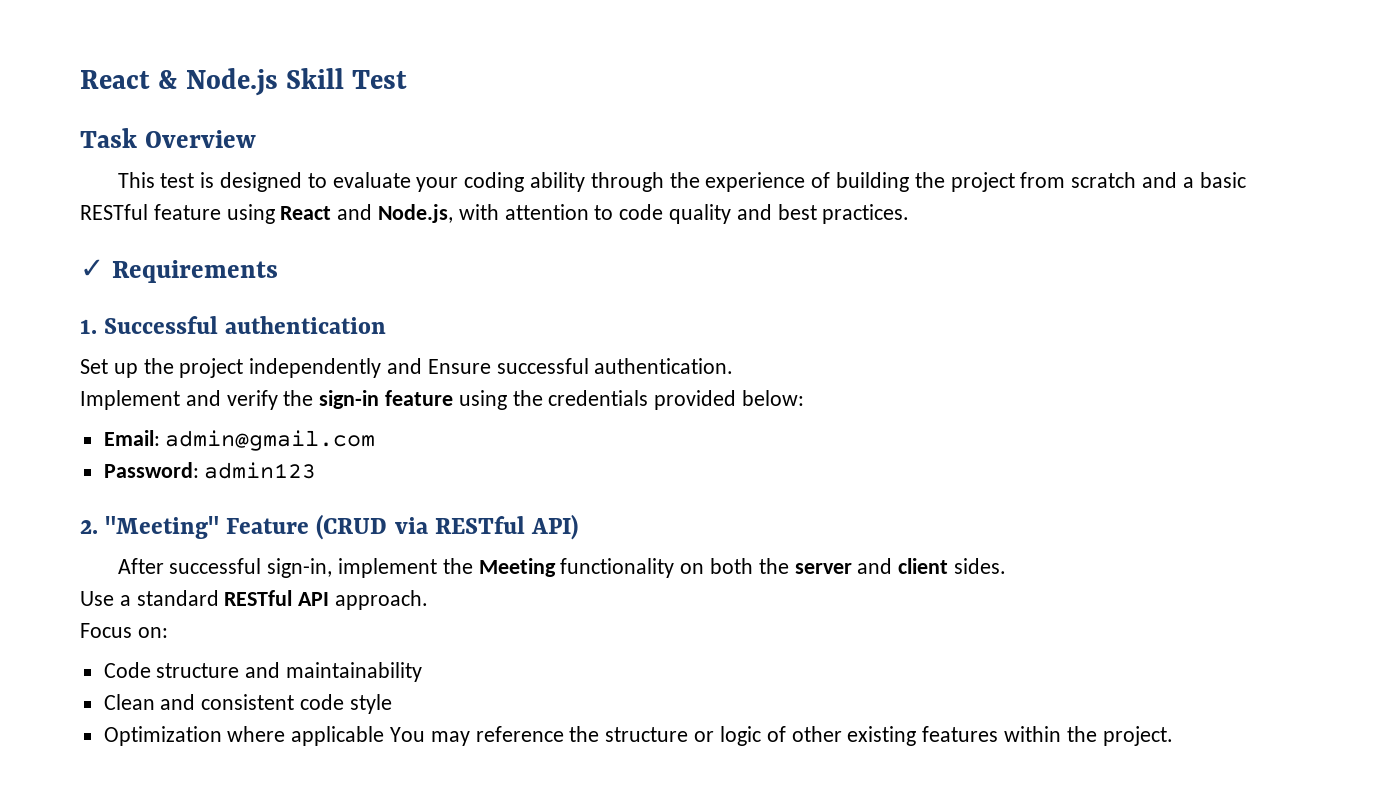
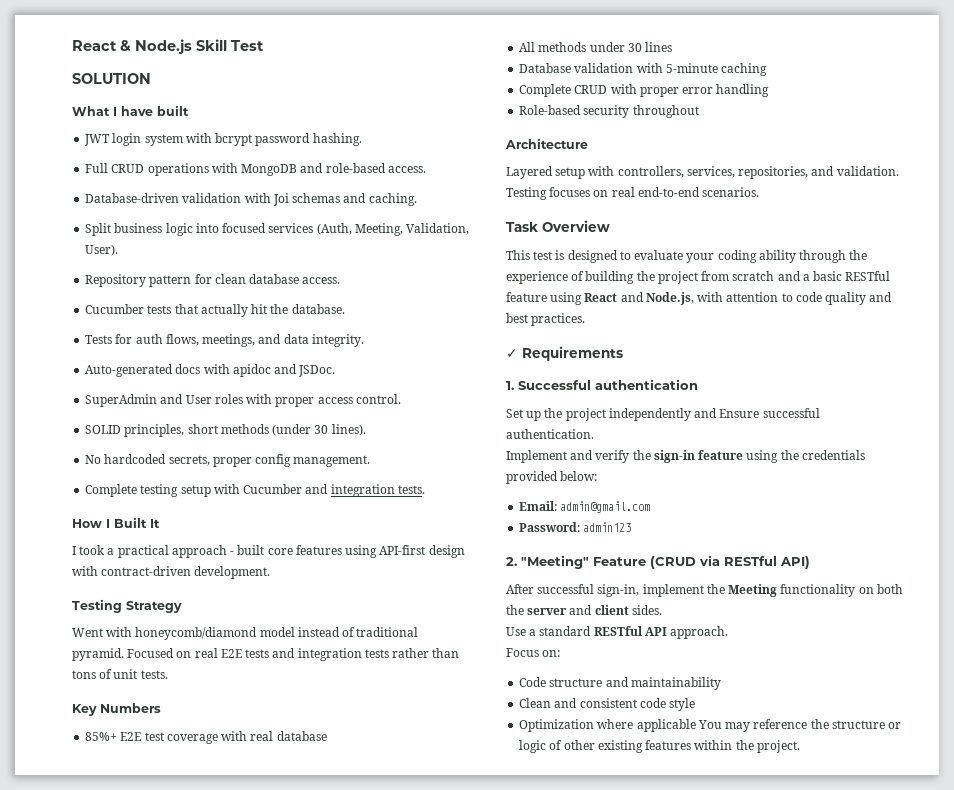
(408, 79) none -> [72,73,151,84] [72,105,189,116] [84,133,362,146] [85,163,426,176] [85,193,417,206] [85,223,470,236] [85,244,119,256] [85,274,341,287] [85,304,345,317] [85,334,364,347] [85,364,336,377] [85,394,401,407] [85,424,366,437] [85,454,371,467] [85,484,425,497] [72,517,160,528] [72,545,465,558] [72,566,271,579] [72,599,182,613] [72,627,419,640] [72,648,460,661] [72,669,168,679] [72,703,161,716] [85,731,327,744] [519,42,673,52] [519,63,768,76] [519,84,770,97] [519,105,699,118] [505,138,588,149] [506,166,899,179] [506,187,760,200] // SOLUTION // What I have built // JWT login system with bcrypt password hashing. // Full CRUD operations with MongoDB and role-based access. // Database-driven validation with Joi schemas and caching. // Split business logic into focused services (Auth, Meeting, Validation, User). // Repository pattern for clean database access. // Cucumber tests that actually hit the database. // Tests for auth flows, meetings, and data integrity. // Auto-generated docs with apidoc and JSDoc. // SuperAdmin and User roles with proper access control. // SOLID principles, short methods (under 30 lines). // No hardcoded secrets, proper config management. // Complete testing setup with Cucumber and integration tests. // How I Built It // I took a practical approach - built core features using API-first design with contract-driven development. // Testing Strategy // Went with honeycomb/diamond model instead of traditional pyramid. Focused on real E2E tests and integration tests rather than tons of unit tests. // Key Numbers // 85%+ E2E test coverage with real database // All methods under 30 lines // Database validation with 5-minute caching // Complete CRUD with proper error handling // Role-based security throughout // Architecture // Layered setup with controllers, services, repositories, and validation. Testing focuses on real end-to-end scenarios.

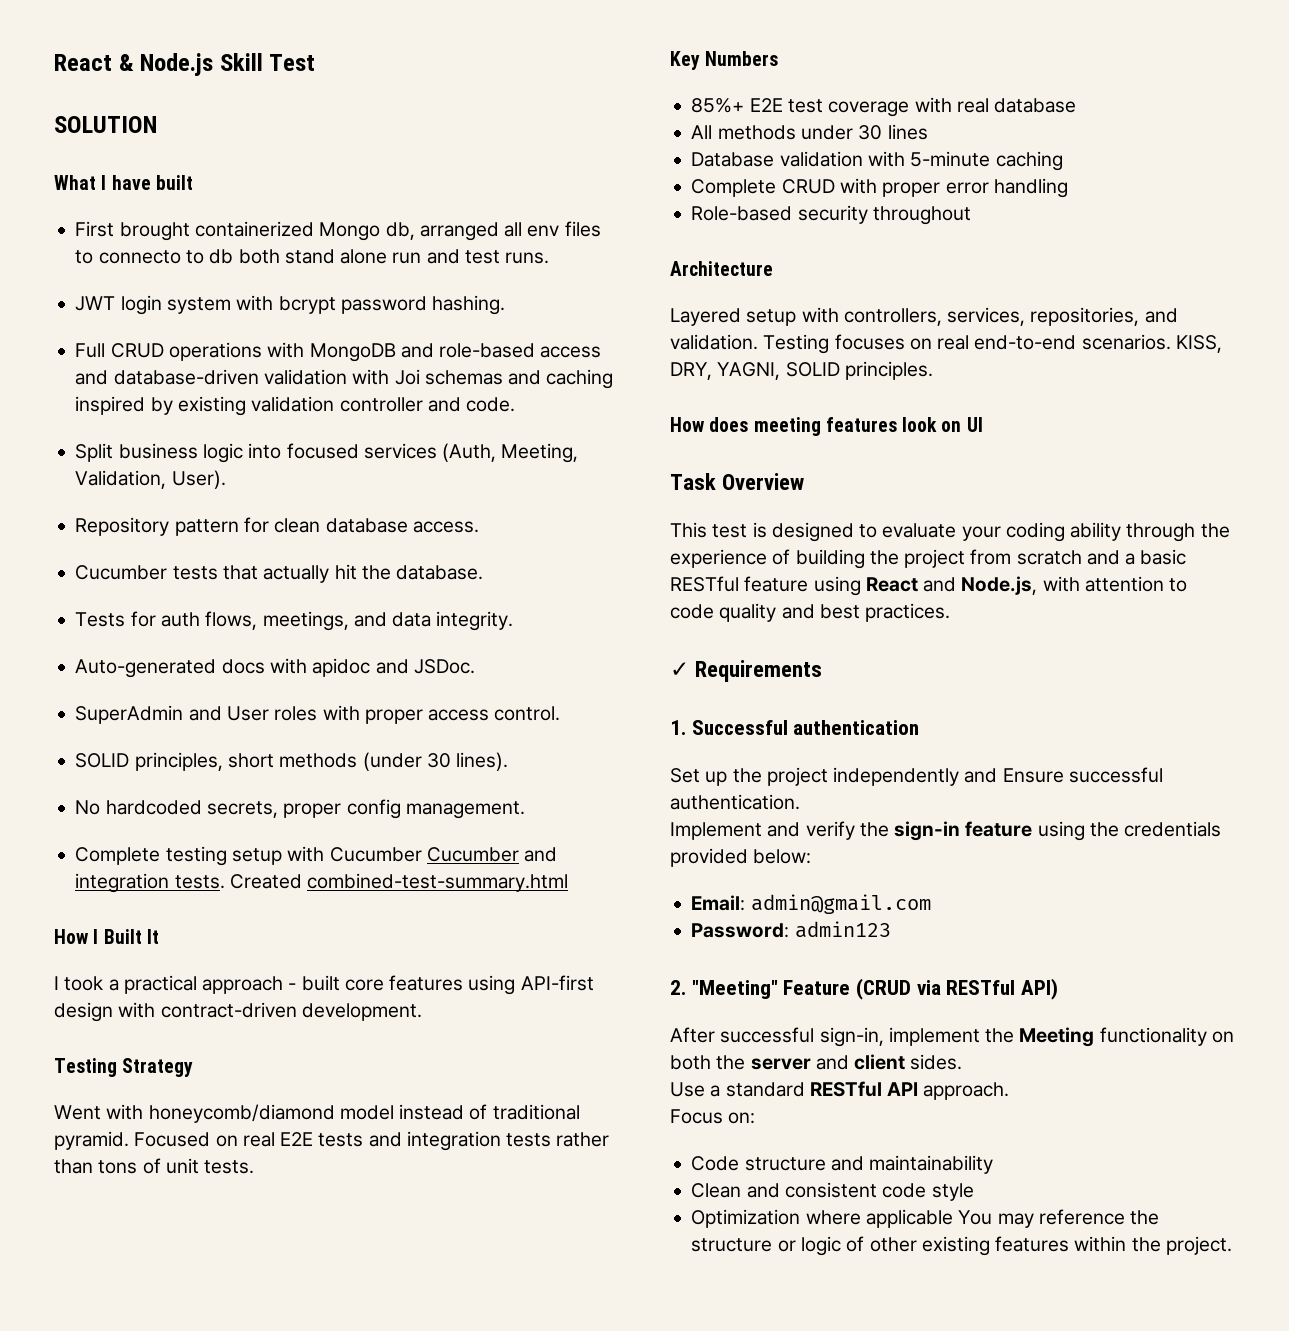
(189, 110) none -> [75,221,601,241] [75,249,550,264] // First brought containerized Mongo db, arranged all env files to connecto to db both stand alone run and test runs.
[387,166,426,173] [85,193,180,203] access. // Database-driven -> [540,346,602,358] [75,369,259,385] access and database-driven
[368,193,417,206] caching. -> [546,369,614,389] [75,396,516,416] caching inspired by existing validation controller and code.
(303, 489) none -> [426,847,519,862] Cucumber
(425, 489) none -> [229,873,569,892] Created combined-test-summary.html
(760, 192) none -> [1175,335,1222,353] [670,361,933,380] [670,417,983,436] KISS, DRY, YAGNI, SOLID principles. // How does meeting features look on UI

